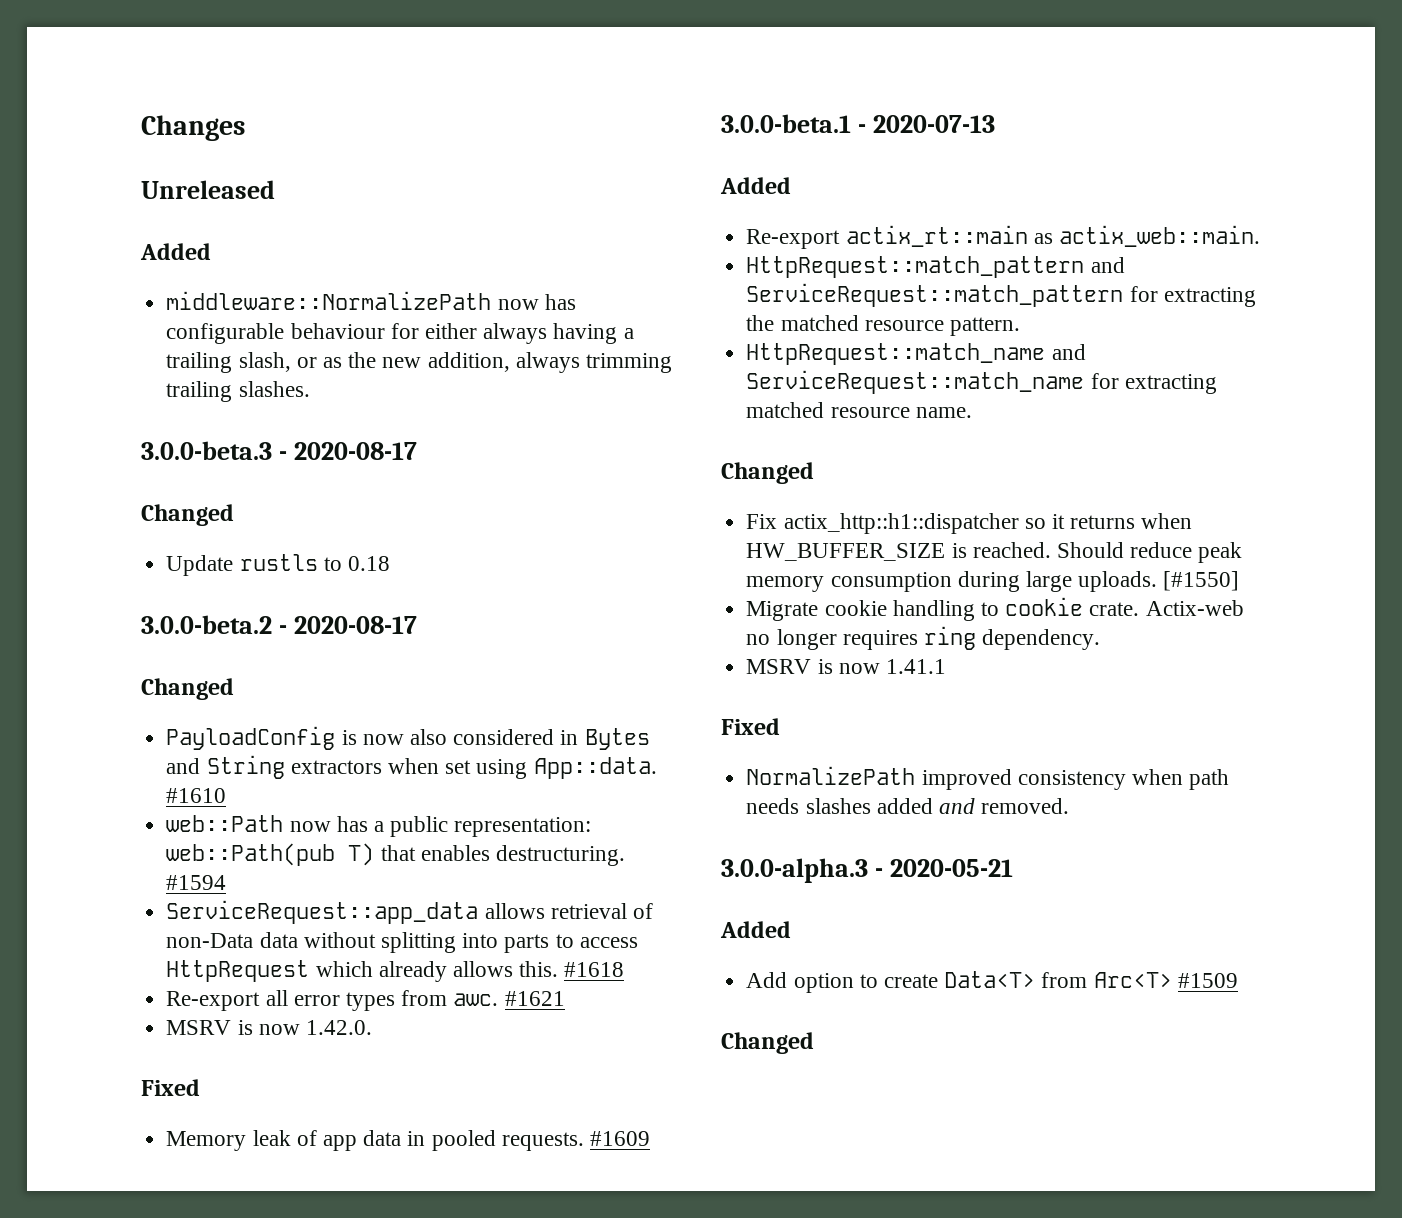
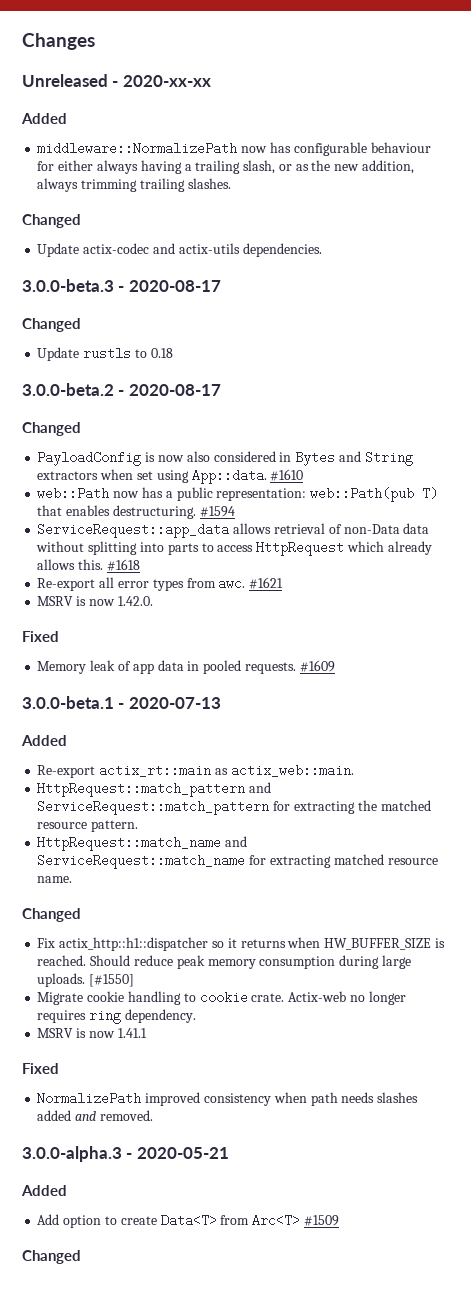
(275, 189) none -> [112,75,211,87] - 2020-xx-xx
(310, 389) none -> [22,214,81,228] [37,243,322,257] // Changed // Update actix-codec and actix-utils dependencies.

